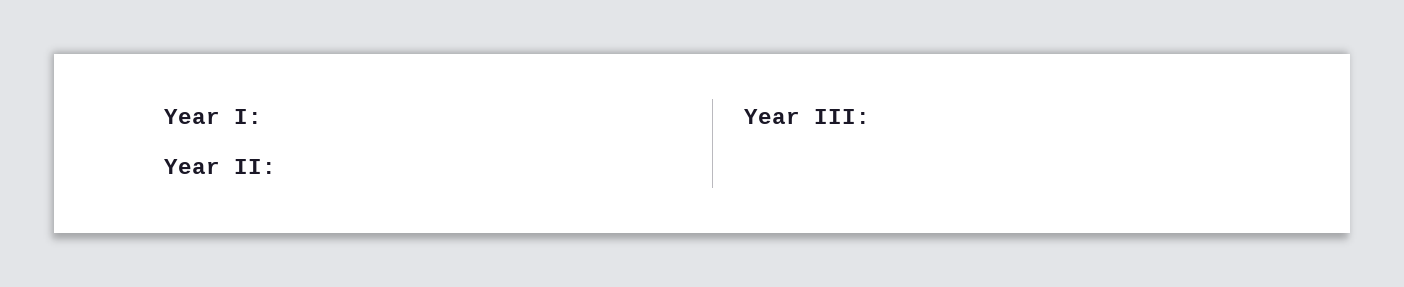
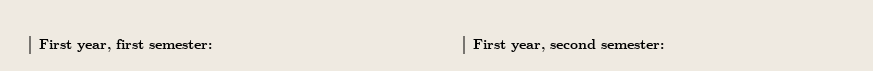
[164,109,262,124] [164,159,276,174] [744,109,870,124] Year I: // Year II: // Year III: -> [39,39,213,52] [473,39,665,52] First year, first semester: // First year, second semester:

